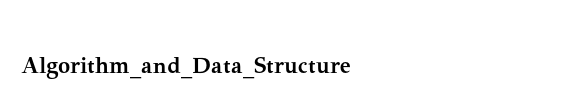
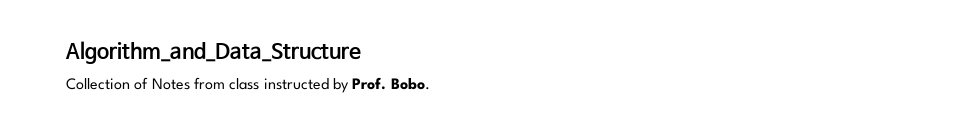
(351, 67) none -> [66,77,430,93] // Collection of Notes from class instructed by Prof. Bobo.

